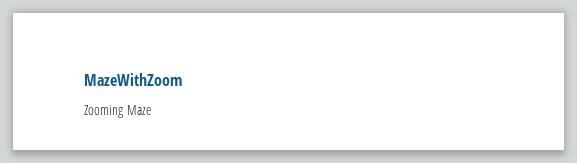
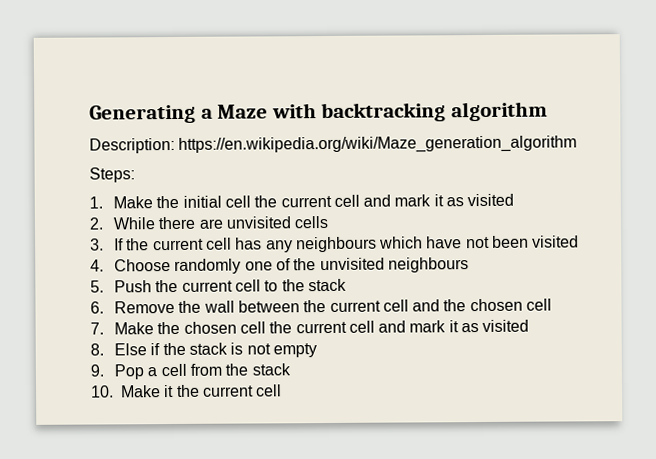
[84,73,182,86] [84,105,151,118] MazeWithZoom // Zooming Maze -> [89,101,548,124] [89,135,578,154] [89,167,135,183] [89,193,515,209] [89,215,329,230] [90,235,580,253] [90,257,469,274] [90,278,347,293] [90,298,553,314] [90,319,530,335] [90,342,317,358] [90,363,291,380] [91,384,283,398] Generating a Maze with backtracking algorithm // Description: https://en.wikipedia.org/wiki/Maze_generation_algorithm // Steps: // 1. Make the initial cell the current cell and mark it as visited // 2. While there are unvisited cells // 3. If the current cell has any neighbours which have not been visited // 4. Choose randomly one of the unvisited neighbours // 5. Push the current cell to the stack // 6. Remove the wall between the current cell and the chosen cell // 7. Make the chosen cell the current cell and mark it as visited // 8. Else if the stack is not empty // 9. Pop a cell from the stack // 10. Make it the current cell

